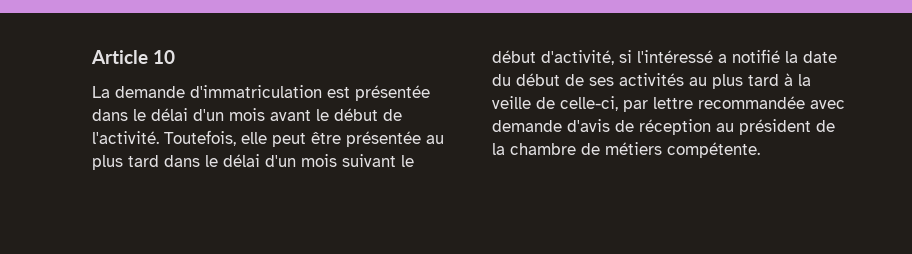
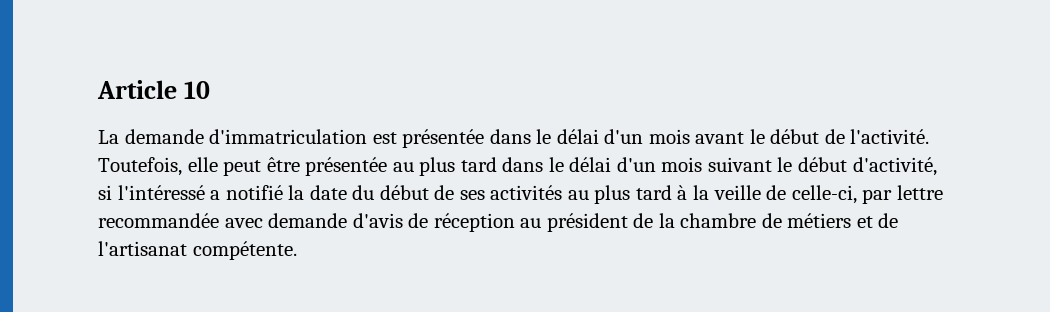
(662, 148) none -> [856,213,899,228] [98,241,187,256] et de l'artisanat

